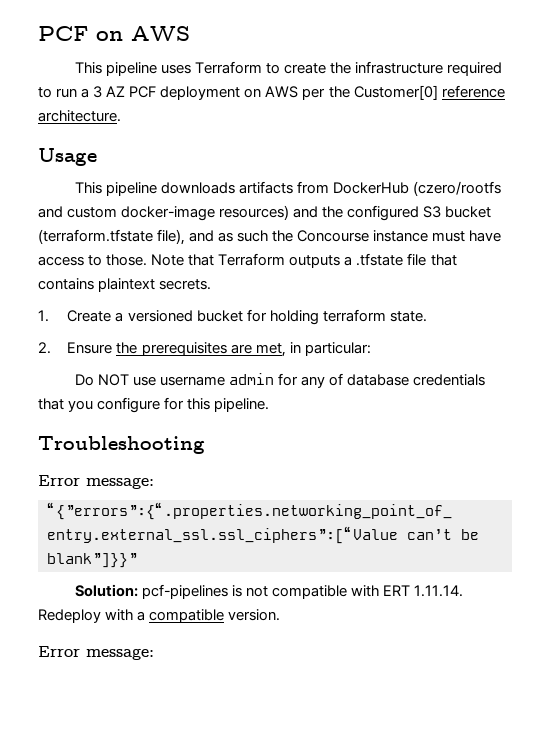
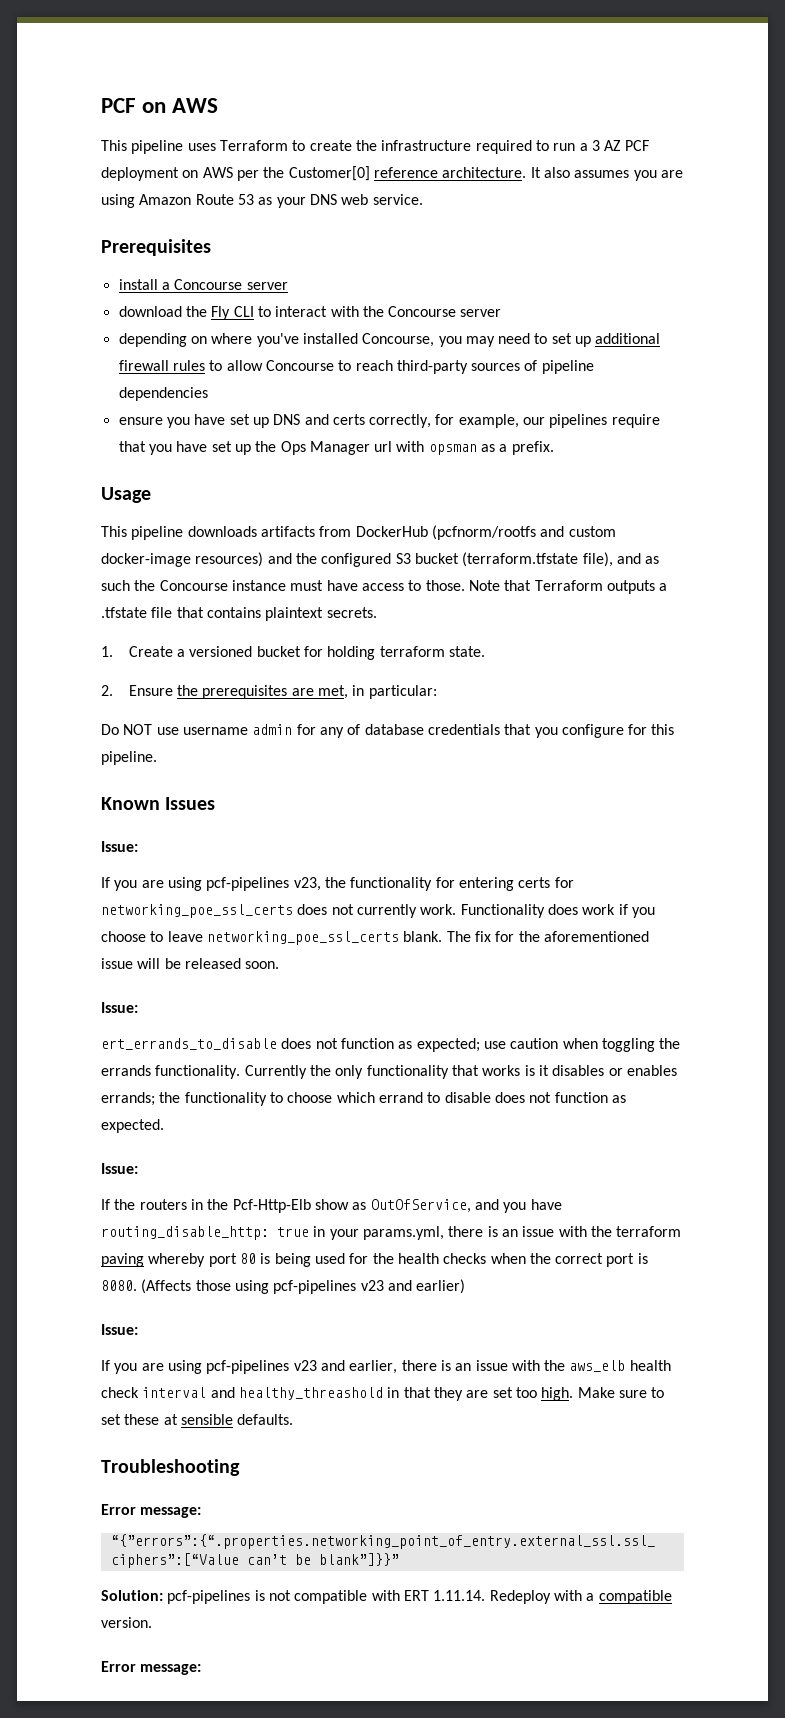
(121, 116) none -> [530,167,683,181] [101,194,423,208] [101,239,211,256] [118,279,288,290] [118,306,502,320] [118,333,661,347] [118,360,594,374] [118,387,208,401] [118,414,660,428] [118,441,554,455] It also assumes you are using Amazon Route 53 as your DNS web service. // Prerequisites // install a Concourse server // download the Fly CLI to interact with the Concourse server // depending on where you've installed Concourse, you may need to set up additional firewall rules to allow Concourse to reach third-party sources of pipeline dependencies // ensure you have set up DNS and certs correctly, for example, our pipelines require that you have set up the Ops Manager url with opsman as a prefix.
[413,181,502,196] (czero/rootfs -> [431,525,536,540] (pcfnorm/rootfs
(270, 405) none -> [101,797,216,810] [101,841,138,852] [101,877,574,891] [101,904,655,918] [101,931,649,945] [101,958,280,969] [101,1002,138,1013] [101,1038,681,1052] [101,1065,677,1079] [101,1092,626,1106] [101,1119,164,1133] [101,1163,138,1174] [101,1199,562,1213] [101,1226,682,1240] [101,1253,648,1267] [101,1279,466,1294] [101,1324,138,1335] [101,1360,671,1374] [101,1387,665,1401] [101,1414,294,1425] // Known Issues // Issue: // If you are using pcf-pipelines v23, the functionality for entering certs for networking_poe_ssl_certs does not currently work. Functionality does work if you choose to leave networking_poe_ssl_certs blank. The fix for the aforementioned issue will be released soon. // Issue: // ert_errands_to_disable does not function as expected; use caution when toggling the errands functionality. Currently the only functionality that works is it disables or enables errands; the functionality to choose which errand to disable does not function as expected. // Issue: // If the routers in the Pcf-Http-Elb show as OutOfService, and you have routing_disable_http: true in your params.yml, there is an issue with the terraform paving whereby port 80 is being used for the health checks when the correct port is 8080. (Affects those using pcf-pipelines v23 and earlier) // Issue: // If you are using pcf-pipelines v23 and earlier, there is an issue with the aws_elb health check interval and healthy_threashold in that they are set too high. Make sure to set these at sensible defaults.

